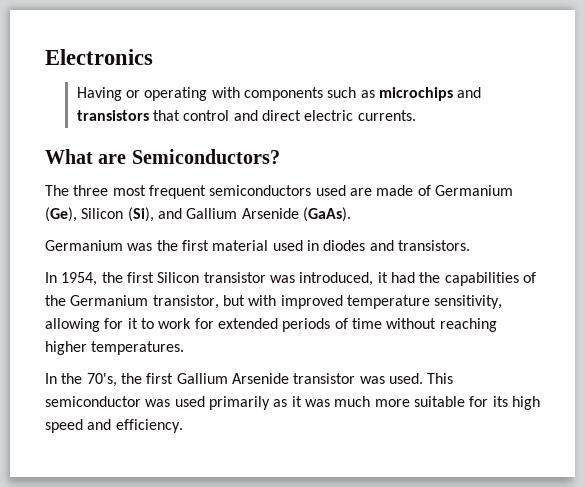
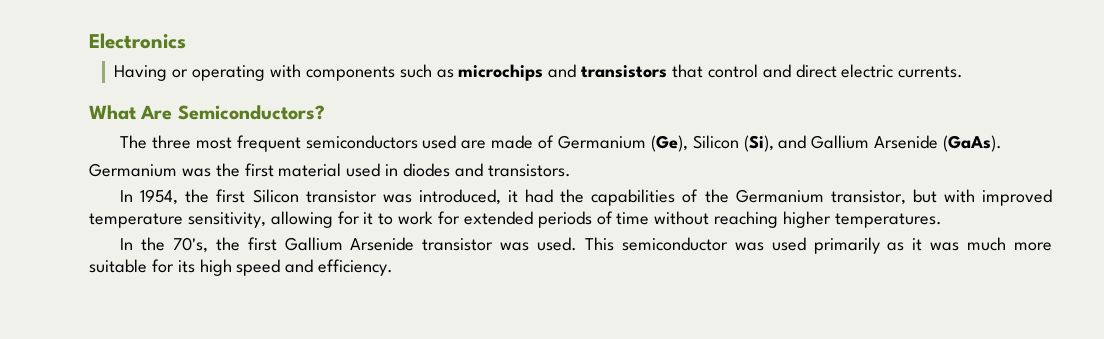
[98,154,127,164] are -> [140,105,173,120] Are

